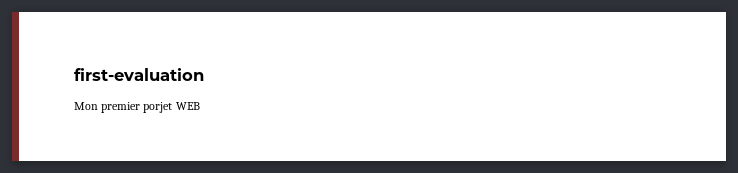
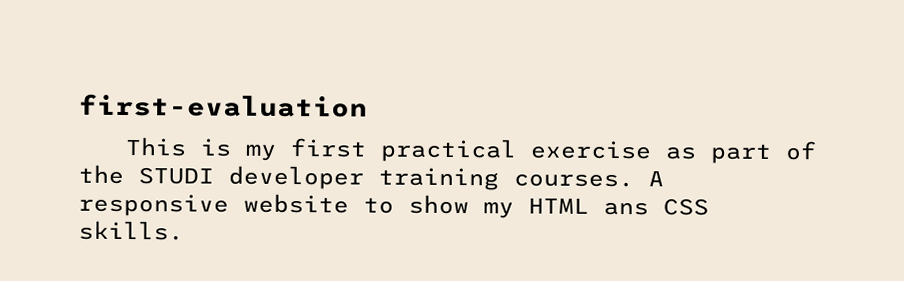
[74,102,200,113] Mon premier porjet WEB -> [125,137,818,164] [78,164,664,191] [78,193,709,219] [78,220,184,241] This is my first practical exercise as part of the STUDI developer training courses. A responsive website to show my HTML ans CSS skills.

